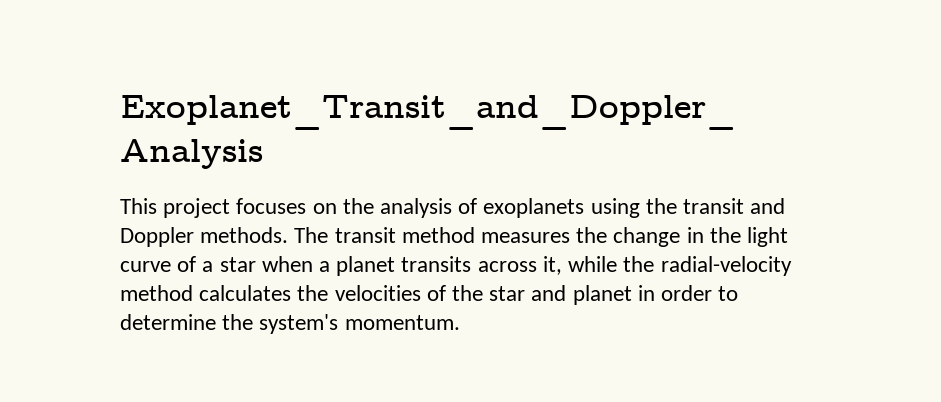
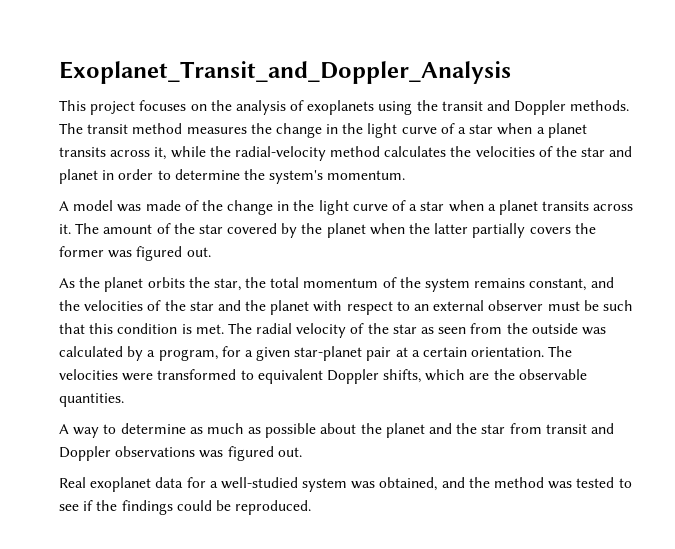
(460, 322) none -> [59,200,634,215] [59,223,596,238] [59,246,211,261] [59,277,614,292] [59,300,633,315] [59,323,606,338] [59,346,573,361] [59,369,587,384] [59,393,124,407] [59,423,614,438] [59,446,302,461] [59,477,632,492] [59,500,312,515] // A model was made of the change in the light curve of a star when a planet transits across it. The amount of the star covered by the planet when the latter partially covers the former was figured out. // As the planet orbits the star, the total momentum of the system remains constant, and the velocities of the star and the planet with respect to an external observer must be such that this condition is met. The radial velocity of the star as seen from the outside was calculated by a program, for a given star-planet pair at a certain orientation. The velocities were transformed to equivalent Doppler shifts, which are the observable quantities. // A way to determine as much as possible about the planet and the star from transit and Doppler observations was figured out. // Real exoplanet data for a well-studied system was obtained, and the method was tested to see if the findings could be reproduced.

